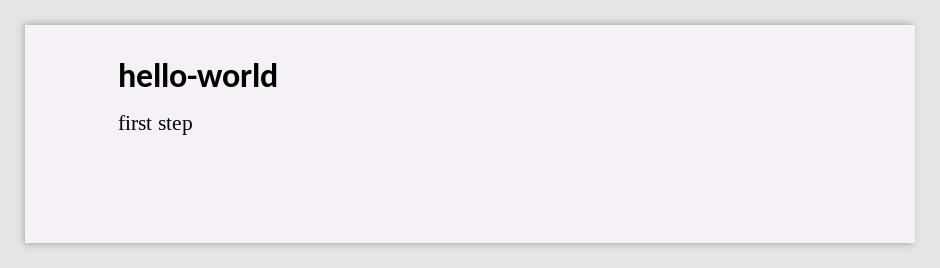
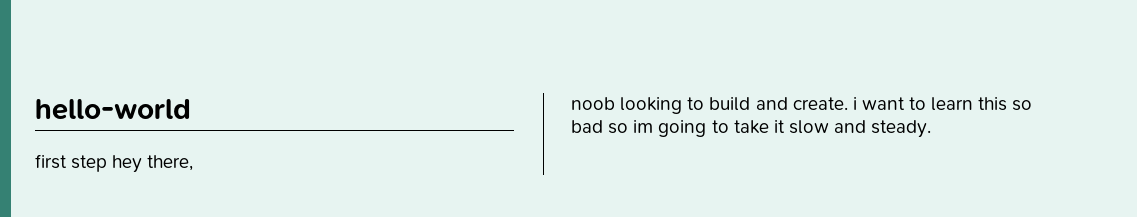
(193, 126) none -> [112,155,194,173] [571,97,1033,114] [571,120,932,138] hey there, // noob looking to build and create. i want to learn this so bad so im going to take it slow and steady.

